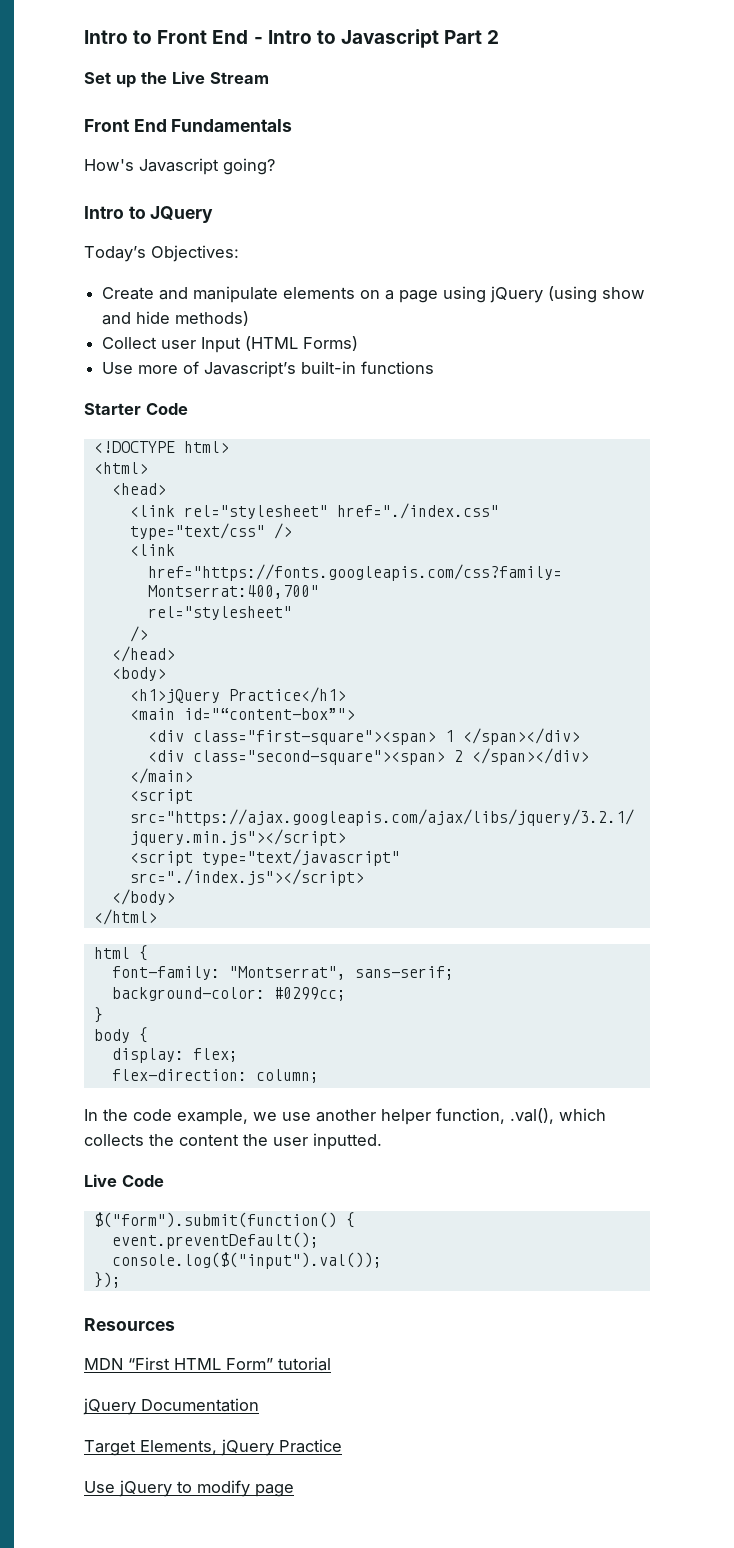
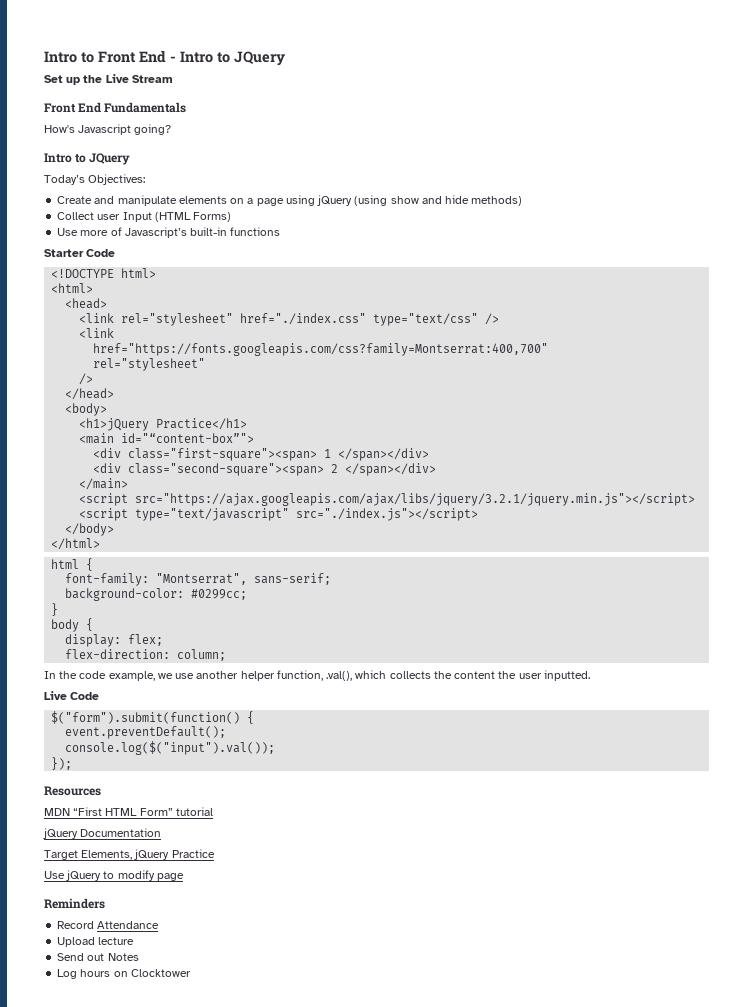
[340,29,500,48] Javascript Part 2 -> [234,51,285,66] JQuery
(294, 1490) none -> [44,898,105,909] [57,921,160,929] [57,937,135,947] [57,953,139,961] [57,969,191,979] // Reminders // Record Attendance // Upload lecture // Send out Notes // Log hours on Clocktower

